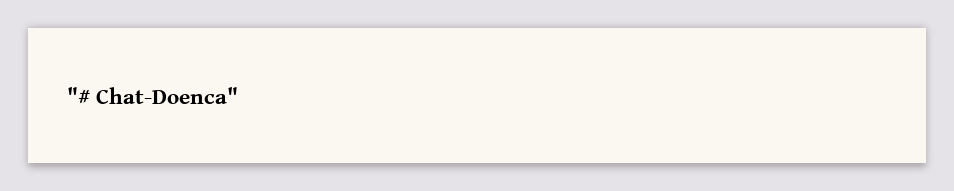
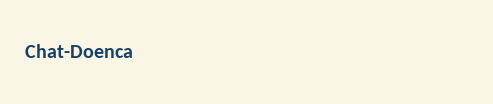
[67,87,239,104] "# Chat-Doenca" -> [25,44,133,58] Chat-Doenca

